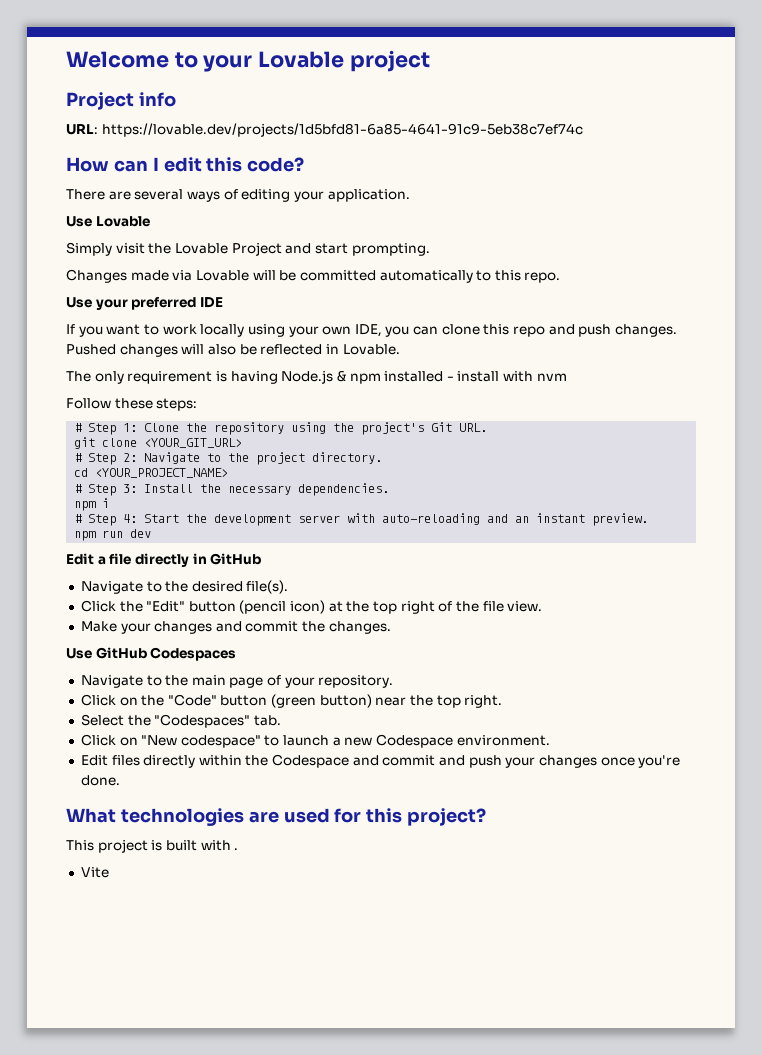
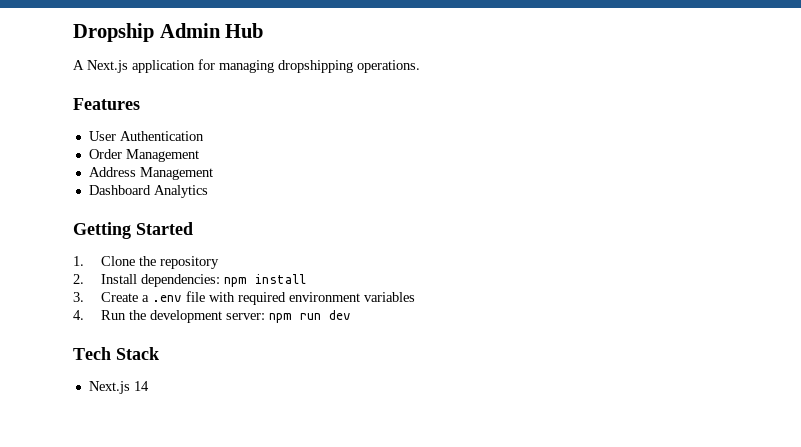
[66,50,430,72] [66,92,176,110] [66,123,583,137] [66,157,305,172] [66,189,410,202] [66,216,150,227] [66,242,430,256] [66,269,561,283] [66,297,223,310] [66,324,677,337] [66,344,400,357] [66,370,567,384] [66,398,198,411] [74,422,488,435] [74,437,243,449] [74,452,383,465] [74,468,229,478] [74,483,390,496] [74,498,110,511] [74,513,649,526] [74,529,152,541] [66,553,262,567] [80,580,289,594] [80,600,543,614] [80,621,391,634] [66,647,237,661] [80,675,394,688] [80,694,503,708] [80,714,281,728] [80,734,550,748] [80,754,681,768] [80,775,120,786] [66,808,487,826] [66,839,239,853] [80,867,109,878] Welcome to your Lovable project // Project info // URL: https://lovable.dev/projects/1d5bfd81-6a85-4641-91c9-5eb38c7ef74c // How can I edit this code? // There are several ways of editing your application. // Use Lovable // Simply visit the Lovable Project and start prompting. // Changes made via Lovable will be committed automatically to this repo. // Use your preferred IDE // If you want to work locally using your own IDE, you can clone this repo and push changes. Pushed changes will also be reflected in Lovable. // The only requirement is having Node.js & npm installed - install with nvm // Follow these steps: // # Step 1: Clone the repository using the project's Git URL. // git clone <YOUR_GIT_URL> // # Step 2: Navigate to the project directory. // cd <YOUR_PROJECT_NAME> // # Step 3: Install the necessary dependencies. // npm i // # Step 4: Start the development server with auto-reloading and an instant preview. // npm run dev // Edit a file directly in GitHub // Navigate to the desired file(s). // Click the "Edit" button (pencil icon) at the top right of the file view. // Make your changes and commit the changes. // Use GitHub Codespaces // Navigate to the main page of your repository. // Click on the "Code" button (green button) near the top right. // Select the "Codespaces" tab. // Click on "New codespace" to launch a new Codespace environment. // Edit files directly within the Codespace and commit and push your changes once you're done. // What technologies are used for this project? // This project is built with . // Vite -> [73,23,264,42] [73,59,420,73] [73,98,140,110] [88,131,204,141] [88,149,199,162] [88,167,213,180] [88,185,208,198] [73,222,193,239] [73,256,219,269] [73,274,306,287] [73,291,415,305] [73,310,351,323] [73,347,159,360] [88,381,149,394] Dropship Admin Hub // A Next.js application for managing dropshipping operations. // Features // User Authentication // Order Management // Address Management // Dashboard Analytics // Getting Started // 1. Clone the repository // 2. Install dependencies: npm install // 3. Create a .env file with required environment variables // 4. Run the development server: npm run dev // Tech Stack // Next.js 14

